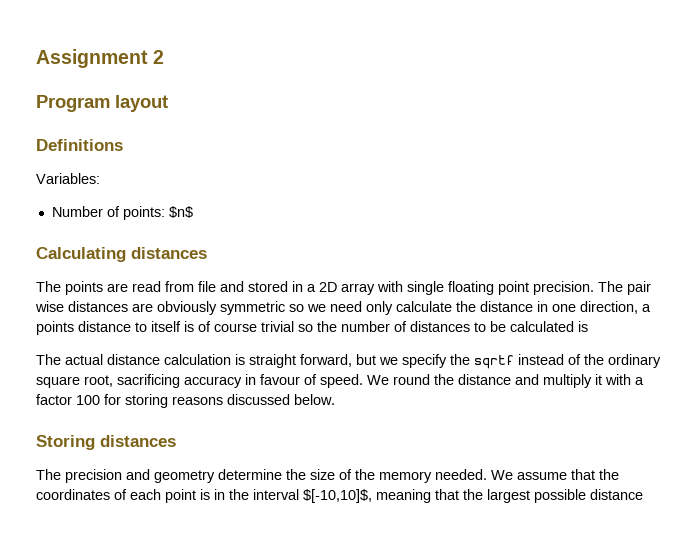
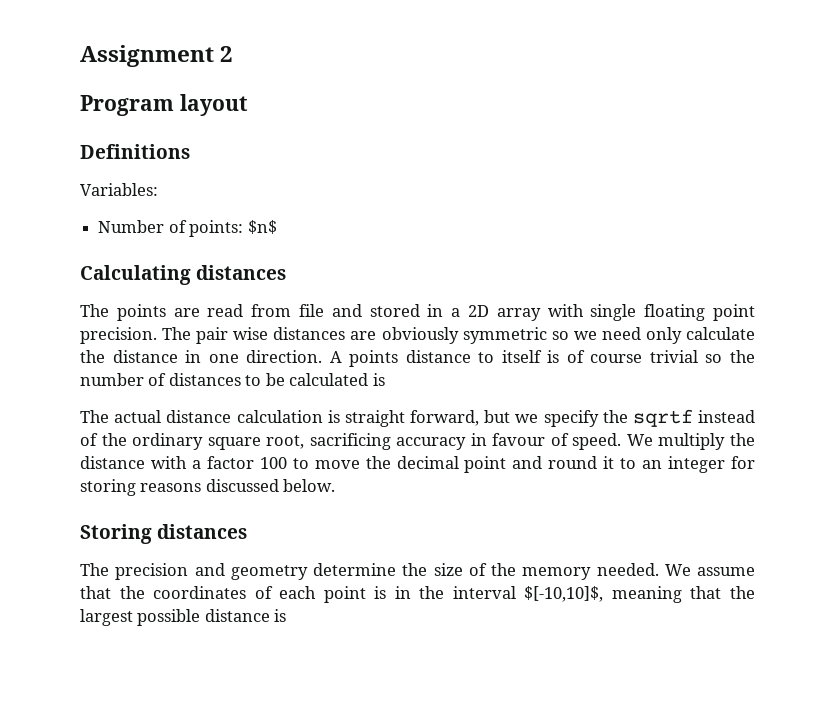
[580,301,651,314] direction, a -> [246,350,342,363] direction. A
[393,374,602,388] round the distance and multiply it -> [658,433,756,450] [80,456,145,469] multiply the distance
(100, 400) none -> [292,456,726,473] to move the decimal point and round it to an integer
(643, 494) none -> [274,609,287,622] is

